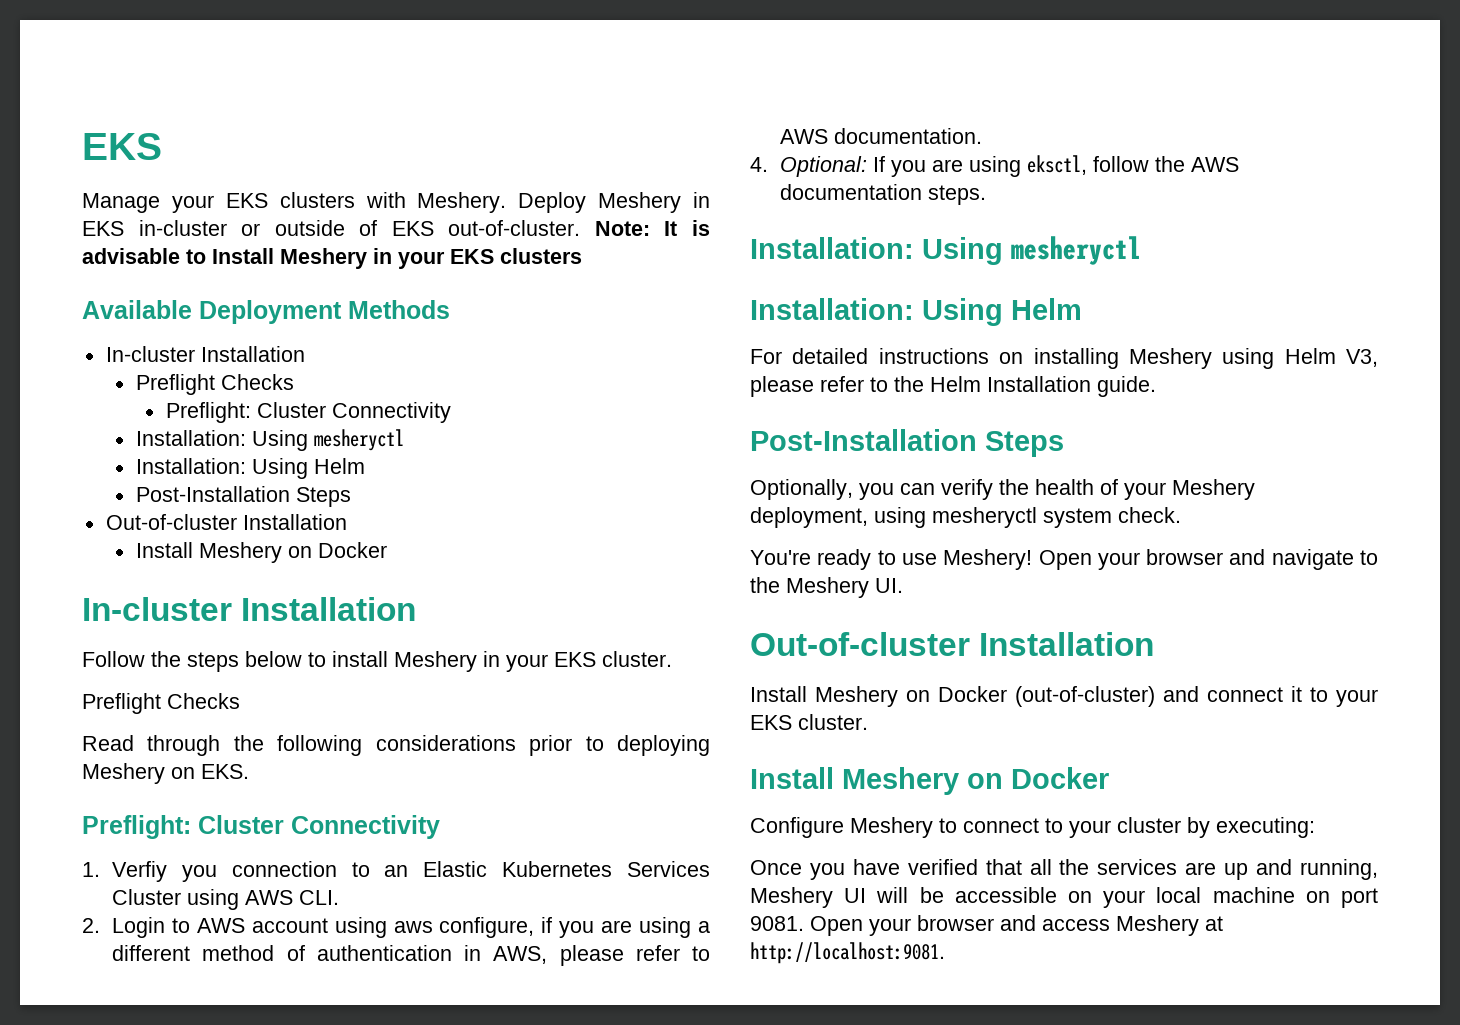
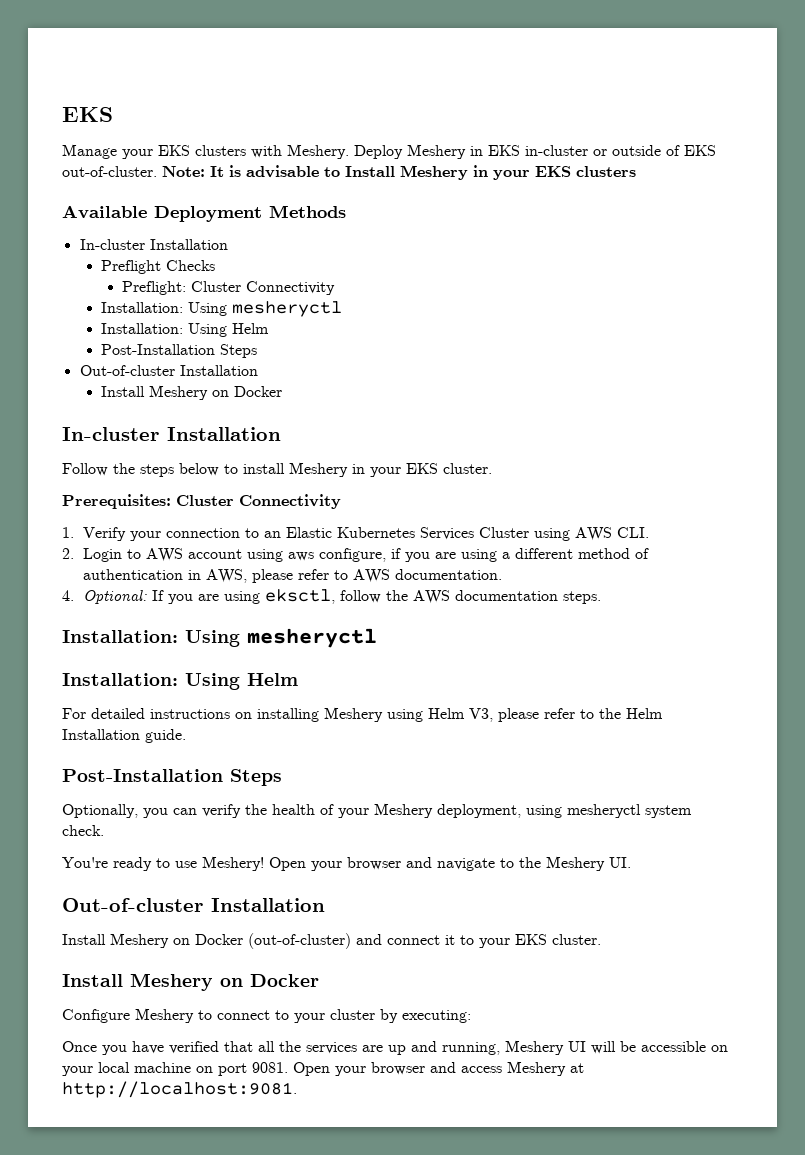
[82,693,240,714] [82,735,711,756] [82,763,249,784] [82,815,191,839] Preflight Checks // Read through the following considerations prior to deploying Meshery on EKS. // Preflight: -> [62,494,171,509] Prerequisites:
[112,861,217,882] Verfiy you -> [83,527,162,541] Verify your

